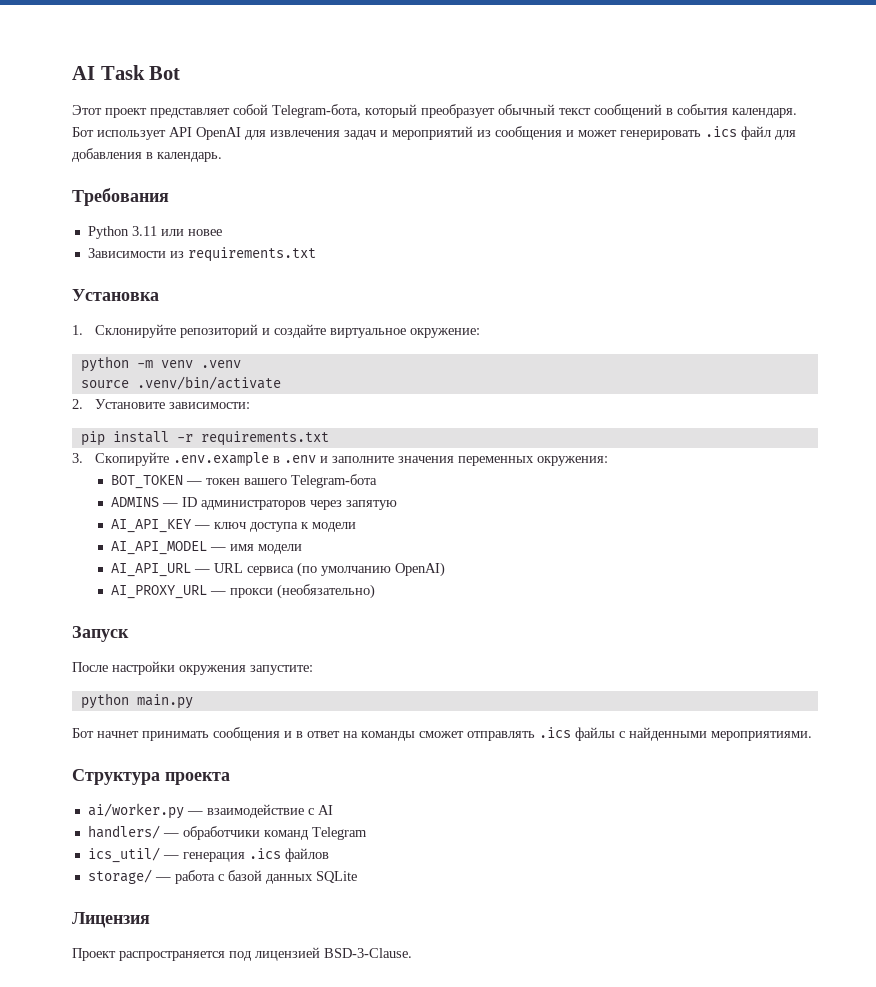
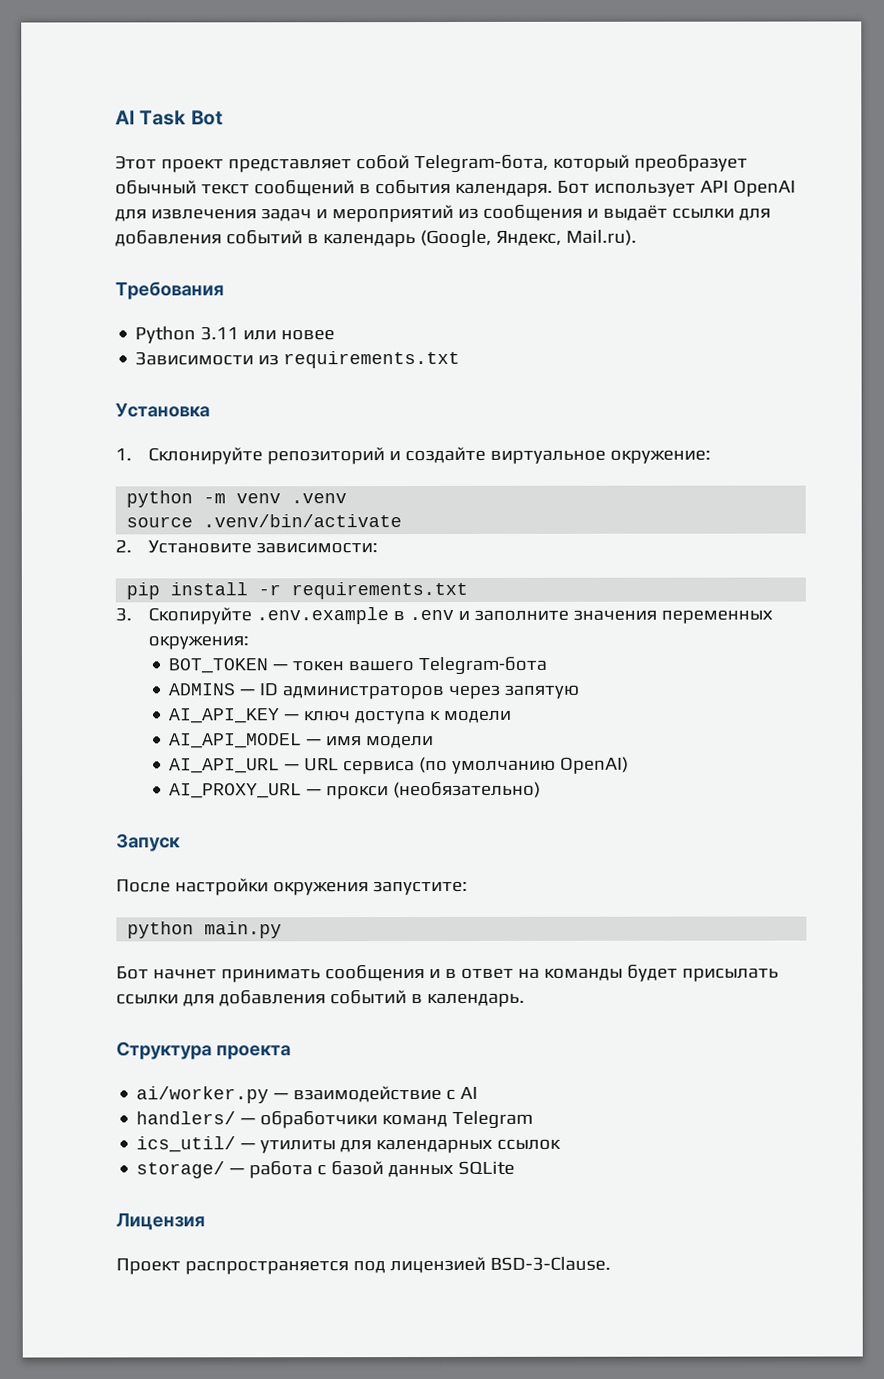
[578,126,796,140] [72,148,222,162] может генерировать .ics файл для добавления в календарь. -> [602,204,771,221] [115,229,637,249] выдаёт ссылки для добавления событий в календарь (Google, Яндекс, Mail.ru).
[419,727,812,741] сможет отправлять .ics файлы с найденными мероприятиями. -> [626,964,779,982] [116,990,525,1008] будет присылать ссылки для добавления событий в календарь.
[182,848,329,862] генерация .ics файлов -> [260,1138,562,1154] утилиты для календарных ссылок

